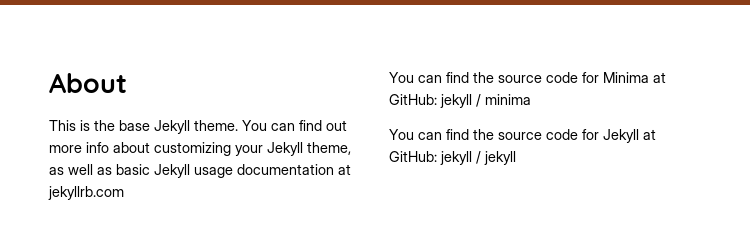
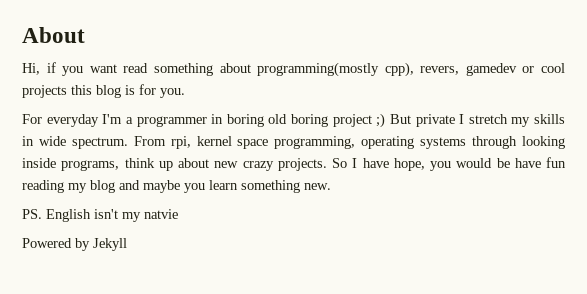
[49,120,347,134] [49,142,351,156] [49,164,351,178] [48,186,124,200] [389,72,666,83] [389,94,531,108] [389,129,656,143] [389,151,516,165] This is the base Jekyll theme. You can find out more info about customizing your Jekyll theme, as well as basic Jekyll usage documentation at jekyllrb.com // You can find the source code for Minima at GitHub: jekyll / minima // You can find the source code for Jekyll at GitHub: jekyll / jekyll -> [22,62,565,77] [22,84,185,98] [22,113,565,128] [22,136,566,149] [22,157,566,171] [22,180,331,193] [22,209,178,222] [22,238,127,251] Hi, if you want read something about programming(mostly cpp), revers, gamedev or cool projects this blog is for you. // For everyday I'm a programmer in boring old boring project ;) But private I stretch my skills in wide spectrum. From rpi, kernel space programming, operating systems through looking inside programs, think up about new crazy projects. So I have hope, you would be have fun reading my blog and maybe you learn something new. // PS. English isn't my natvie // Powered by Jekyll

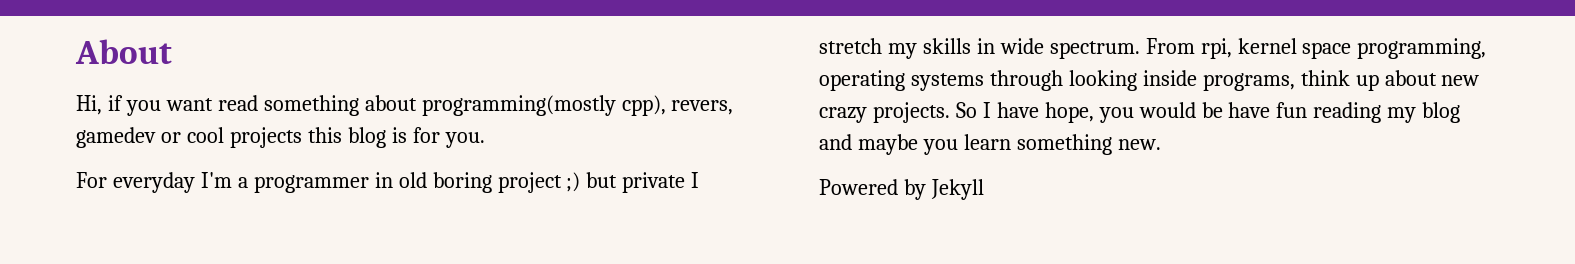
[226,114,264,127] boring -> (393, 180) none
[389,114,411,124] But -> [586,172,618,188] but
[22,209,178,222] // PS. English isn't my natvie -> (1161, 144) none

